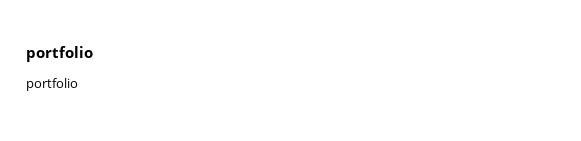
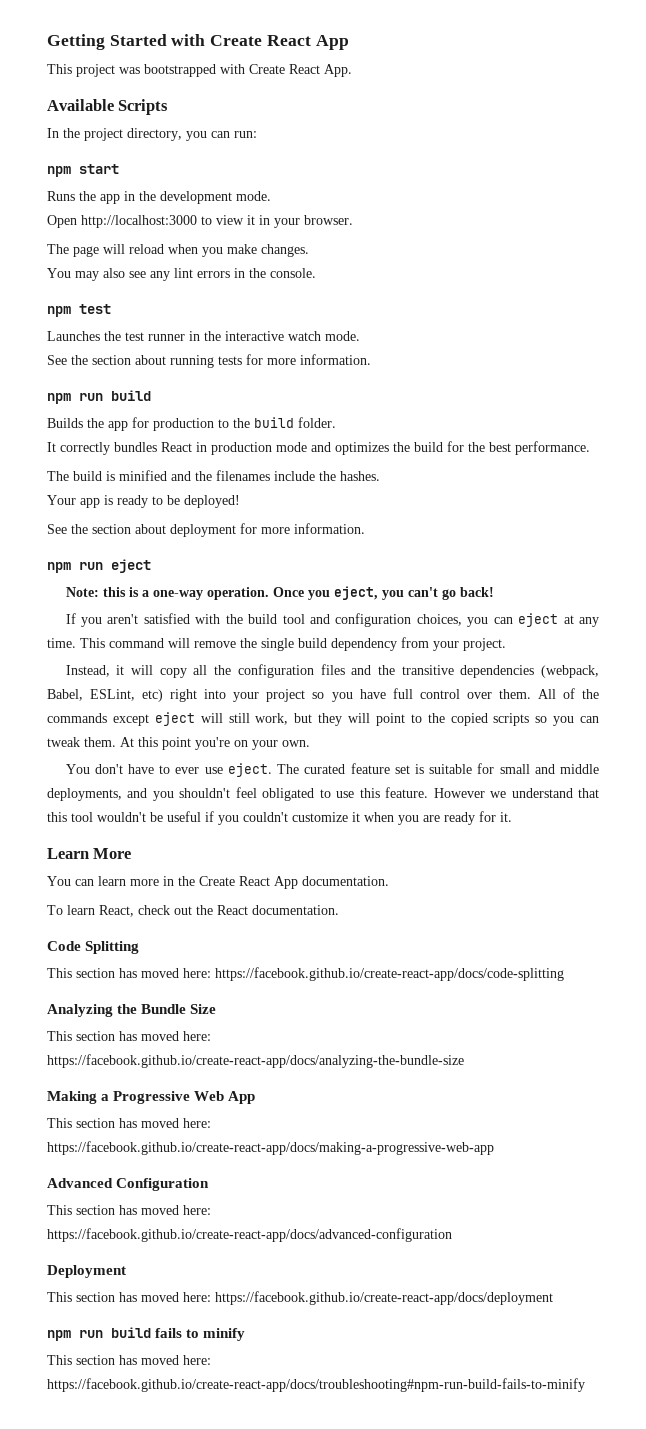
[26,46,93,62] [26,78,78,91] portfolio // portfolio -> [47,34,349,50] [47,64,352,77] [47,99,169,115] [47,128,257,141] [47,164,119,177] [47,191,271,204] [47,215,353,228] [47,244,309,257] [47,268,316,281] [47,304,111,317] [47,331,360,341] [47,354,371,368] [47,390,151,404] [47,417,336,431] [47,441,590,455] [47,470,380,481] [47,495,240,508] [47,523,365,537] [47,559,151,573] [65,586,494,600] [65,613,599,627] [47,637,506,651] [65,664,599,678] [47,688,599,702] [47,712,599,726] [47,737,310,750] [65,763,599,777] [47,787,599,801] [47,811,512,825] [47,848,132,859] [47,876,389,889] [47,905,339,917] [47,941,140,954] [47,967,564,981] [47,1004,217,1017] [47,1031,211,1041] [47,1054,464,1068] [47,1091,256,1104] [47,1118,211,1128] [47,1141,494,1155] [47,1178,210,1191] [47,1205,211,1215] [47,1228,452,1242] [47,1265,126,1278] [47,1291,553,1305] [47,1327,246,1341] [47,1355,211,1365] [47,1378,585,1392] Getting Started with Create React App // This project was bootstrapped with Create React App. // Available Scripts // In the project directory, you can run: // npm start // Runs the app in the development mode. // Open http://localhost:3000 to view it in your browser. // The page will reload when you make changes. // You may also see any lint errors in the console. // npm test // Launches the test runner in the interactive watch mode. // See the section about running tests for more information. // npm run build // Builds the app for production to the build folder. // It correctly bundles React in production mode and optimizes the build for the best performance. // The build is minified and the filenames include the hashes. // Your app is ready to be deployed! // See the section about deployment for more information. // npm run eject // Note: this is a one-way operation. Once you eject, you can't go back! // If you aren't satisfied with the build tool and configuration choices, you can eject at any time. This command will remove the single build dependency from your project. // Instead, it will copy all the configuration files and the transitive dependencies (webpack, Babel, ESLint, etc) right into your project so you have full control over them. All of the commands except eject will still work, but they will point to the copied scripts so you can tweak them. At this point you're on your own. // You don't have to ever use eject. The curated feature set is suitable for small and middle deployments, and you shouldn't feel obligated to use this feature. However we understand that this tool wouldn't be useful if you couldn't customize it when you are ready for it. // Learn More // You can learn more in the Create React App documentation. // To learn React, check out the React documentation. // Code Splitting // This section has moved here: https://facebook.github.io/create-react-app/docs/code-splitting // Analyzing the Bundle Size // This section has moved here: https://facebook.github.io/create-react-app/docs/analyzing-the-bundle-size // Making a Progressive Web App // This section has moved here: https://facebook.github.io/create-react-app/docs/making-a-progressive-web-app // Advanced Configuration // This section has moved here: https://facebook.github.io/create-react-app/docs/advanced-configuration // Deployment // This section has moved here: https://facebook.github.io/create-react-app/docs/deployment // npm run build fails to minify // This section has moved here: https://facebook.github.io/create-react-app/docs/troubleshooting#npm-run-build-fails-to-minify

